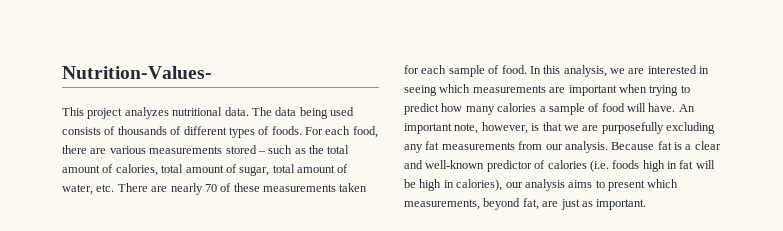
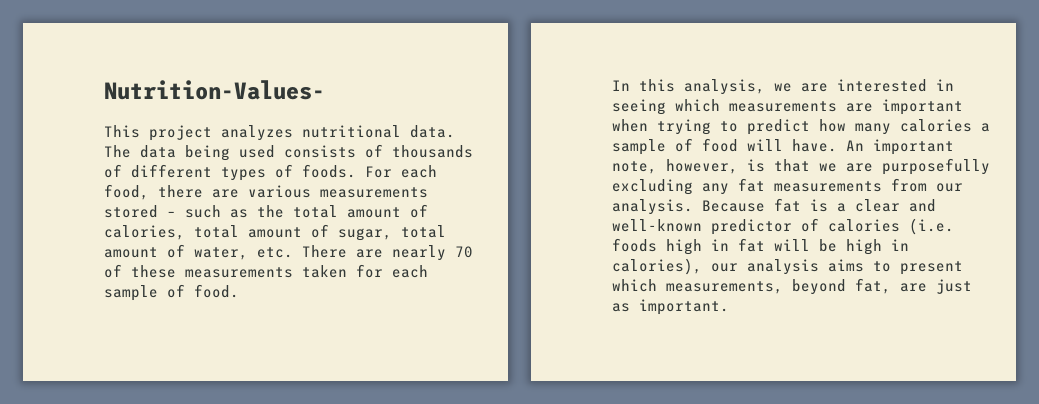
(527, 69) none -> (239, 291) //

